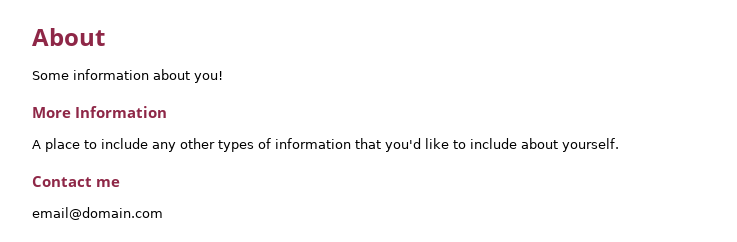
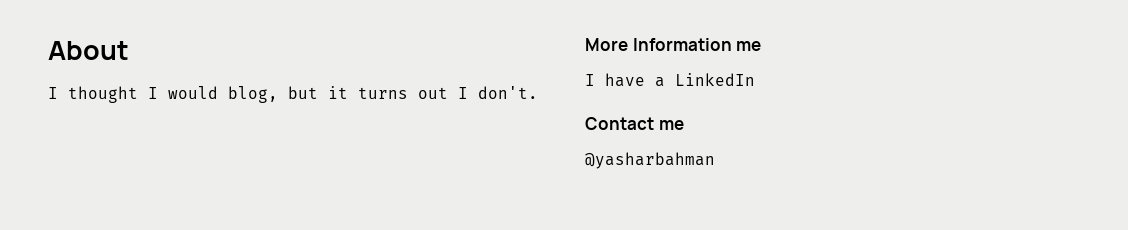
[32,69,223,83] [32,106,168,118] [32,138,619,152] Some information about you! // More Information // A place to include any other types of information that you'd like to include about yourself. -> [48,86,538,103] [585,38,762,51] [585,73,755,87] I thought I would blog, but it turns out I don't. // More Information me // I have a LinkedIn
[32,207,163,220] email@domain.com -> [585,152,715,169] @yasharbahman

